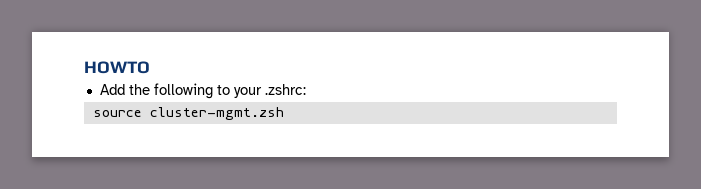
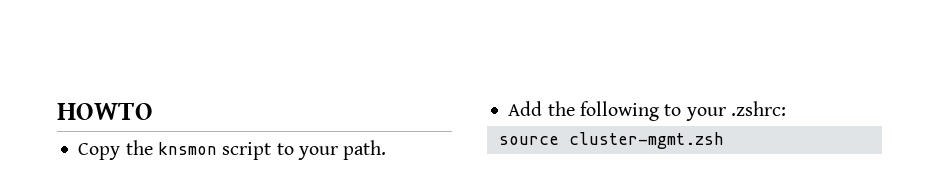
(150, 67) none -> [78,140,387,160] // Copy the knsmon script to your path.

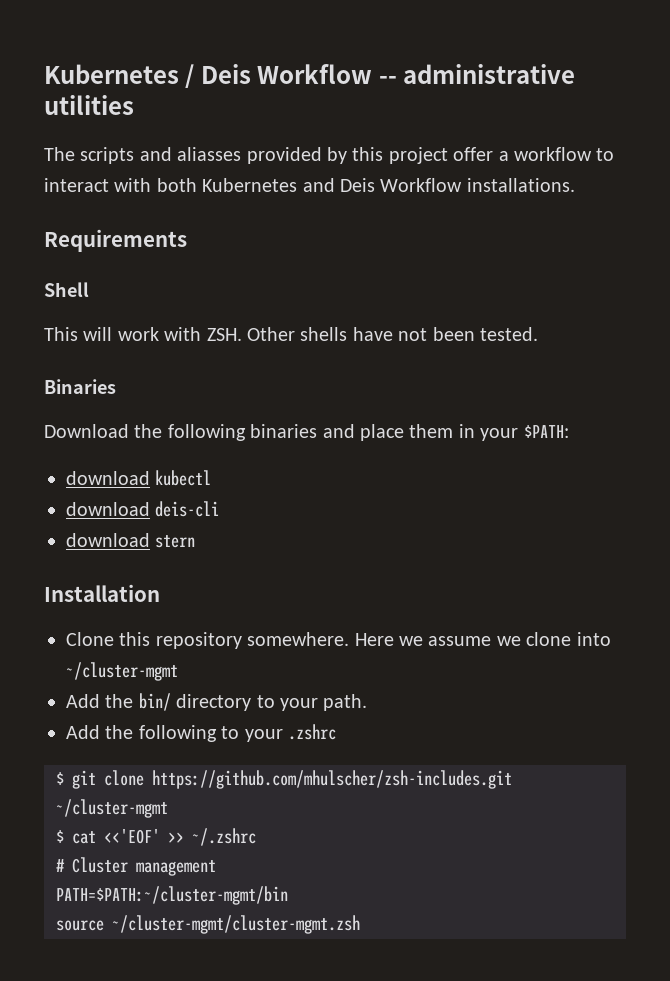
[57,103,153,120] [78,140,272,160] HOWTO // Copy the knsmon script -> [44,64,576,88] [44,95,134,115] [44,147,615,164] [44,178,575,192] [44,229,187,252] [44,282,89,297] [44,327,538,341] [44,379,116,394] [44,424,569,441] [66,470,212,486] [66,501,220,517] [66,533,196,548] [44,584,160,602] [66,632,611,649] [66,662,178,681] [66,693,252,711] Kubernetes / Deis Workflow -- administrative utilities // The scripts and aliasses provided by this project offer a workflow to interact with both Kubernetes and Deis Workflow installations. // Requirements // Shell // This will work with ZSH. Other shells have not been tested. // Binaries // Download the following binaries and place them in your $PATH: // download kubectl // download deis-cli // download stern // Installation // Clone this repository somewhere. Here we assume we clone into ~/cluster-mgmt // Add the bin/ directory
[730,101,786,116] .zshrc: -> [288,724,336,740] [56,770,512,789] [56,799,168,818] [56,828,256,846] [56,857,216,876] [56,886,288,905] .zshrc // $ git clone https://github.com/mhulscher/zsh-includes.git ~/cluster-mgmt // $ cat <<'EOF' >> ~/.zshrc // # Cluster management // PATH=$PATH:~/cluster-mgmt/bin
[568,132,724,149] cluster-mgmt.zsh -> [112,915,360,934] ~/cluster-mgmt/cluster-mgmt.zsh

